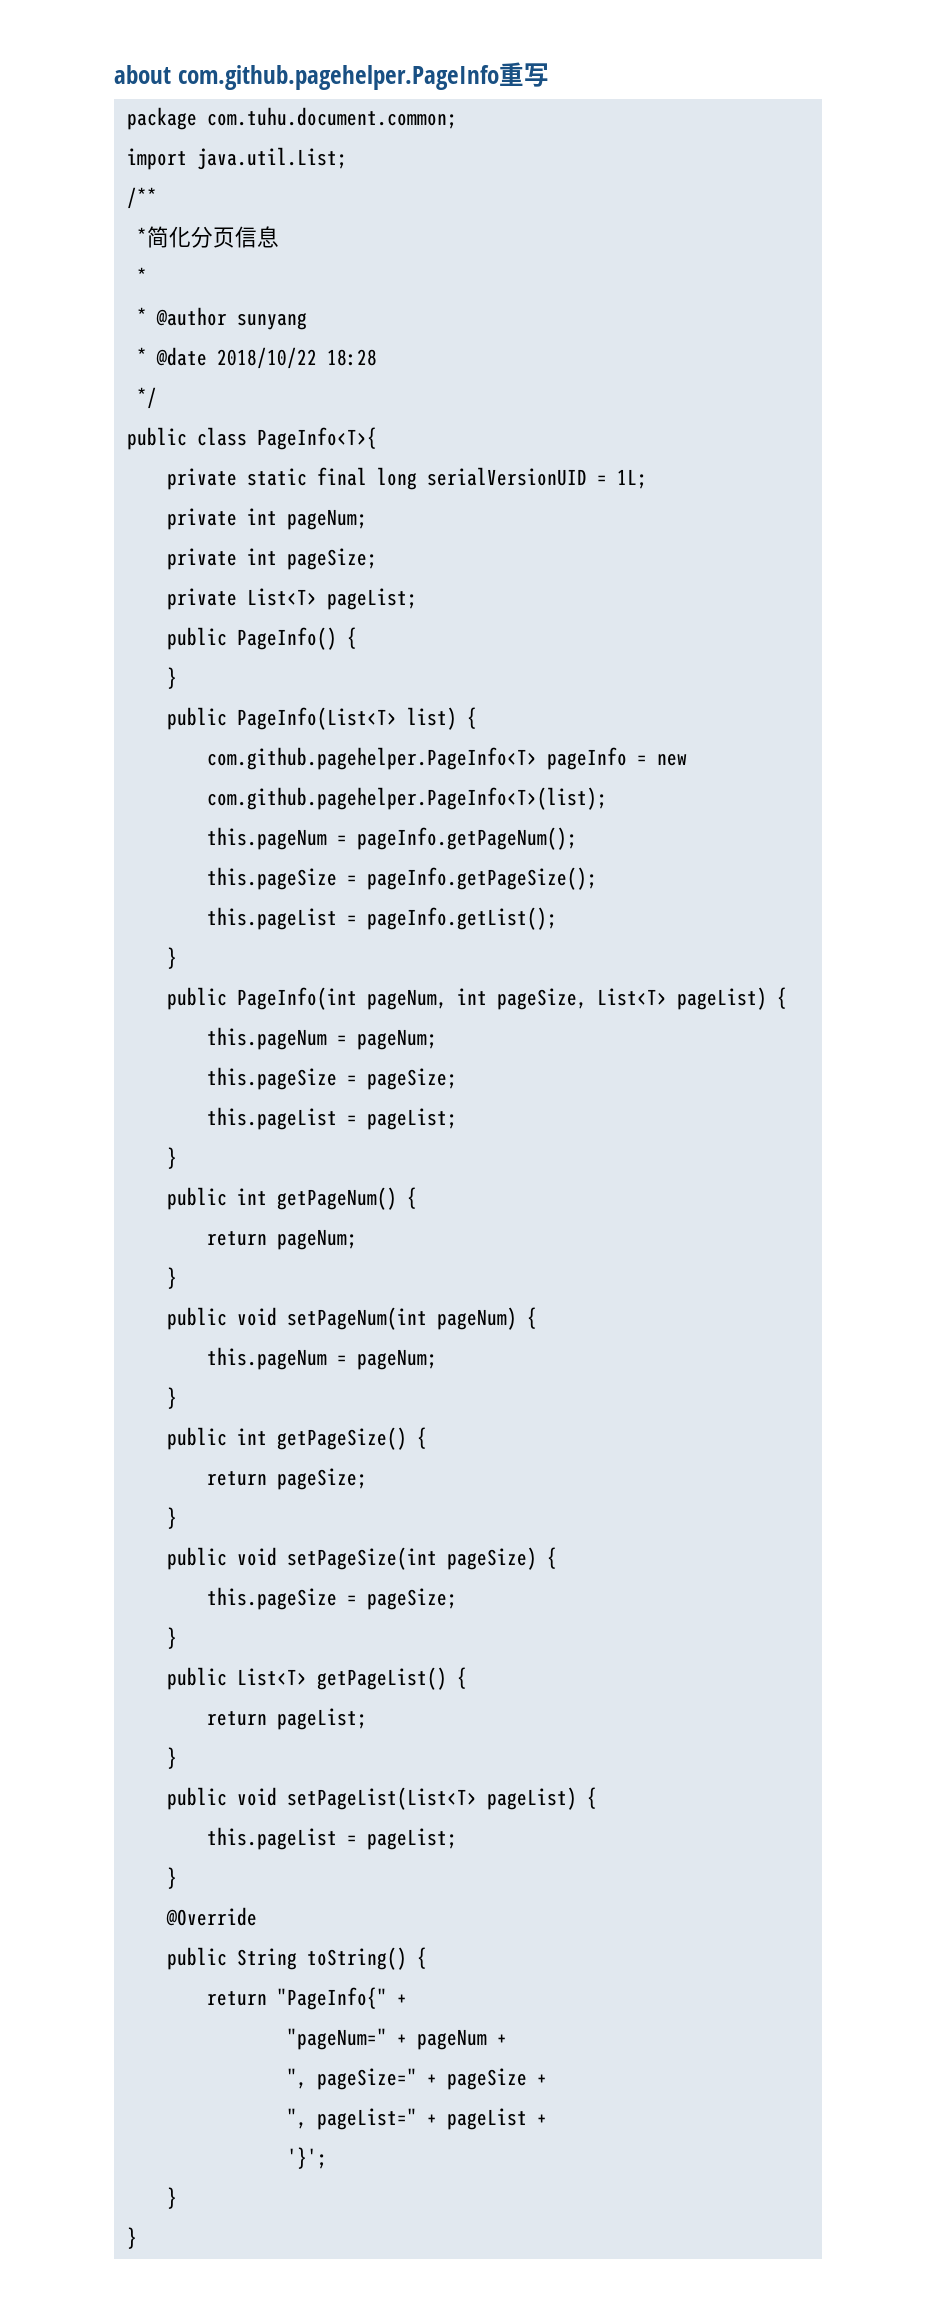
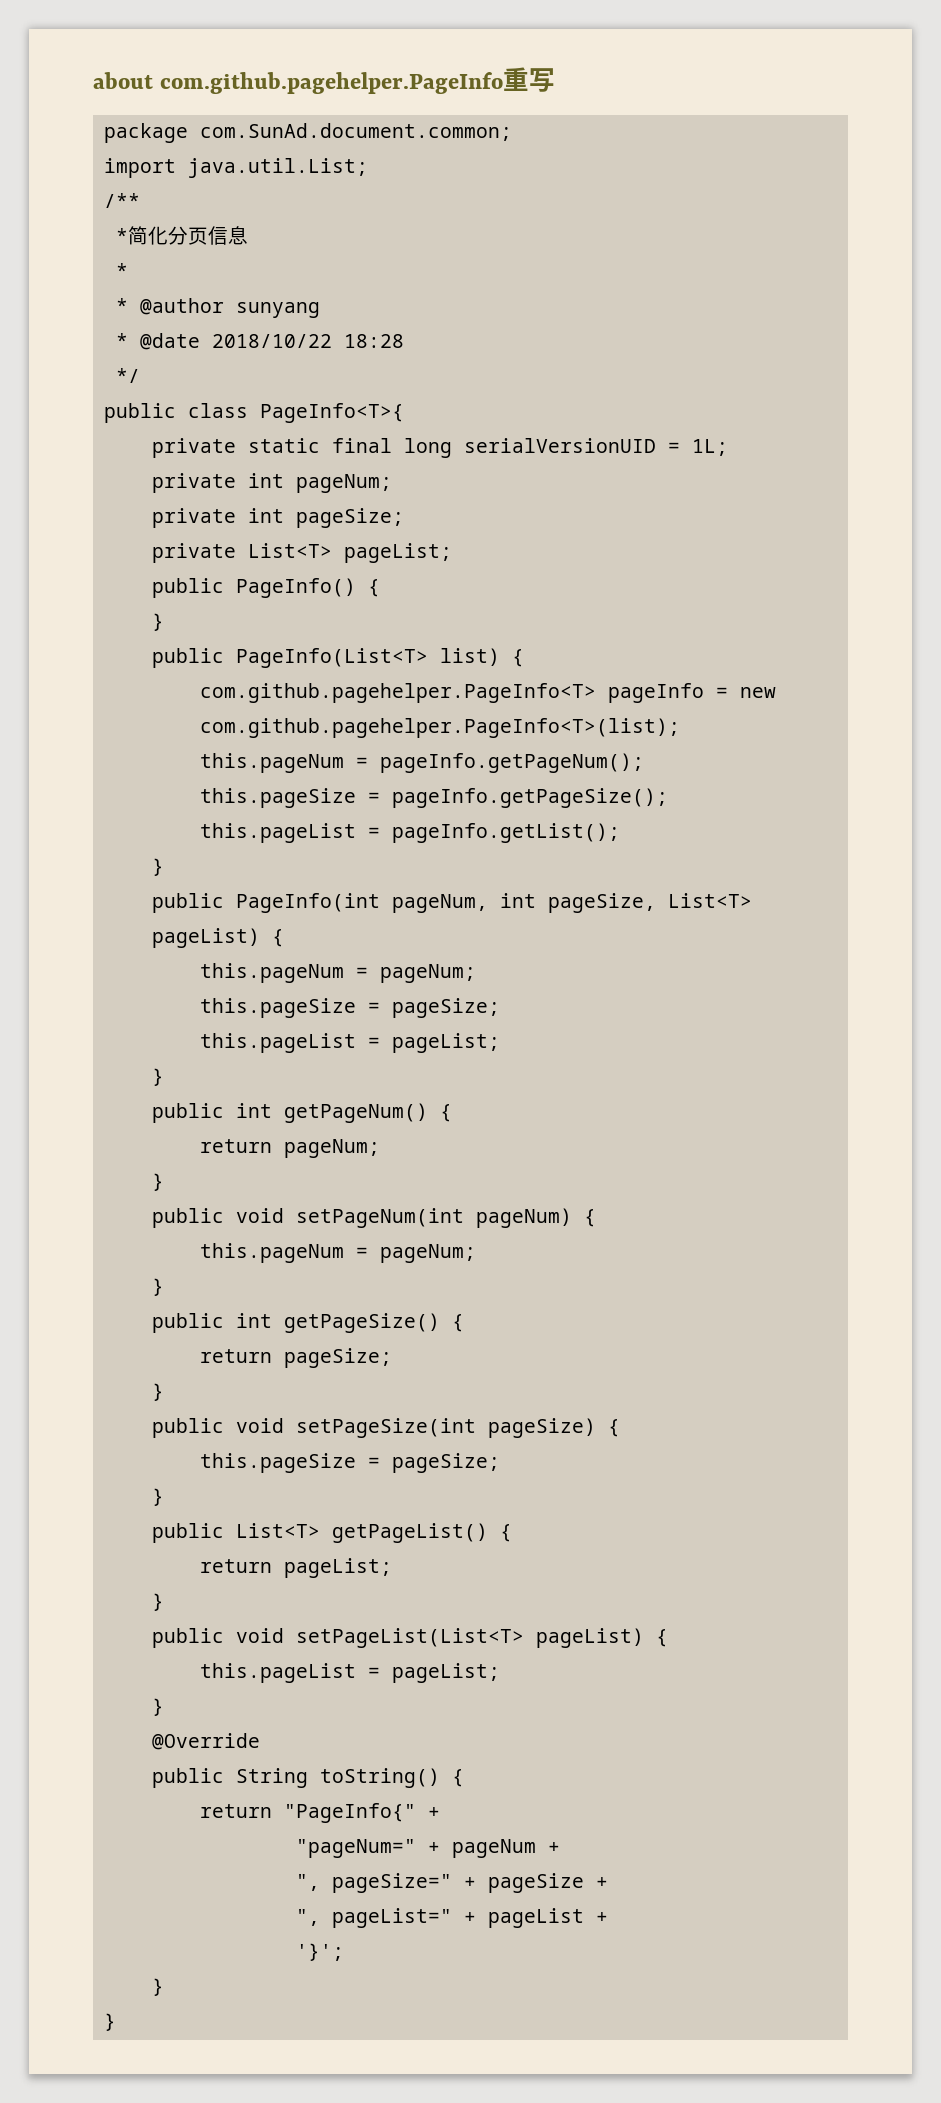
[206,107,457,129] com.tuhu.document.common; -> [200,123,513,141] com.SunAd.document.common;

